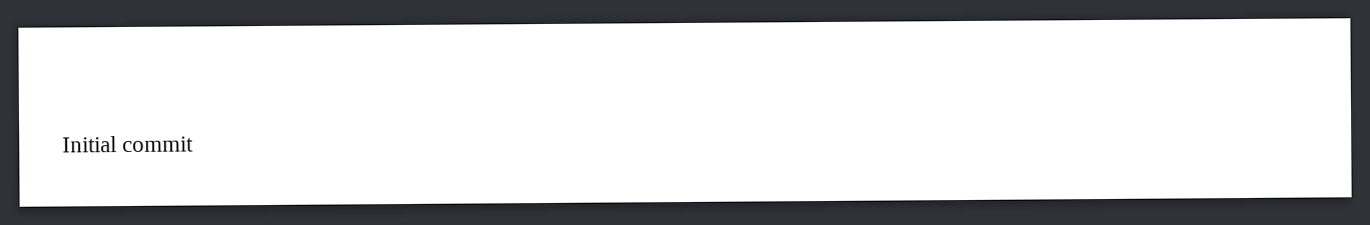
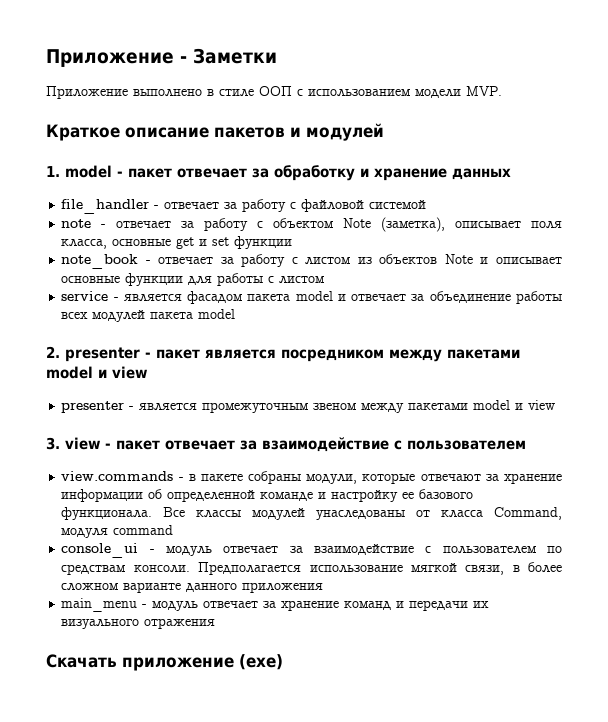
[62,136,195,153] Initial commit -> [46,48,277,67] [46,86,502,99] [46,123,384,141] [46,165,511,181] [61,199,427,214] [61,217,562,232] [61,236,293,249] [61,254,562,269] [61,273,325,286] [61,291,562,304] [61,309,236,322] [46,346,520,362] [46,366,147,379] [61,400,556,413] [46,437,526,452] [61,471,563,484] [61,489,474,502] [61,507,562,520] [61,525,174,538] [61,543,562,558] [61,562,562,575] [61,582,324,593] [61,598,490,612] [61,618,216,629] [46,654,283,671] Приложение - Заметки // Приложение выполнено в стиле ООП с использованием модели MVP. // Краткое описание пакетов и модулей // 1. model - пакет отвечает за обработку и хранение данных // file_handler - отвечает за работу с файловой системой // note - отвечает за работу с объектом Note (заметка), описывает поля класса, основные get и set функции // note_book - отвечает за работу с листом из объектов Note и описывает основные функции для работы с листом // service - является фасадом пакета model и отвечает за объединение работы всех модулей пакета model // 2. presenter - пакет является посредником между пакетами model и view // presenter - является промежуточным звеном между пакетами model и view // 3. view - пакет отвечает за взаимодействие с пользователем // view.commands - в пакете собраны модули, которые отвечают за хранение информации об определенной команде и настройку ее базового функционала. Все классы модулей унаследованы от класса Command, модуля command // console_ui - модуль отвечает за взаимодействие с пользователем по средствам консоли. Предполагается использование мягкой связи, в более сложном варианте данного приложения // main_menu - модуль отвечает за хранение команд и передачи их визуального отражения // Скачать приложение (exe)

